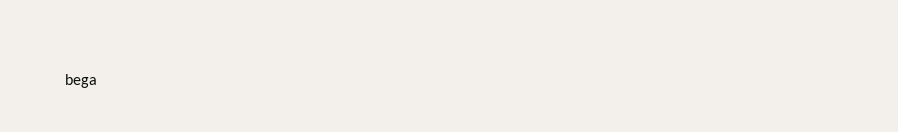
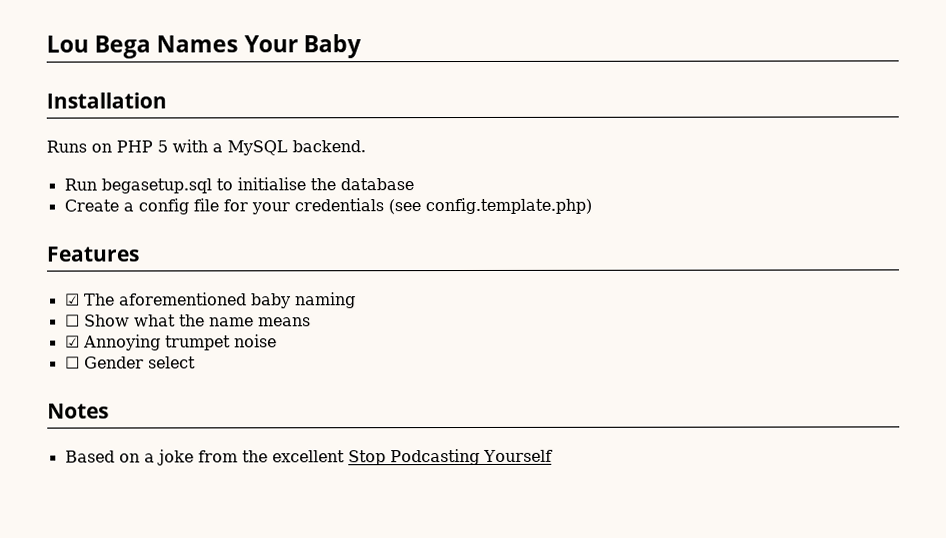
[65,74,97,88] bega -> [46,34,362,59] [46,92,167,109] [46,139,366,156] [63,177,414,194] [63,197,592,215] [46,246,139,262] [64,292,356,309] [64,314,311,327] [64,334,277,351] [64,356,196,369] [47,403,109,419] [64,448,553,466] Lou Bega Names Your Baby // Installation // Runs on PHP 5 with a MySQL backend. // Run begasetup.sql to initialise the database // Create a config file for your credentials (see config.template.php) // Features // ☑ The aforementioned baby naming // ☐ Show what the name means // ☑ Annoying trumpet noise // ☐ Gender select // Notes // Based on a joke from the excellent Stop Podcasting Yourself

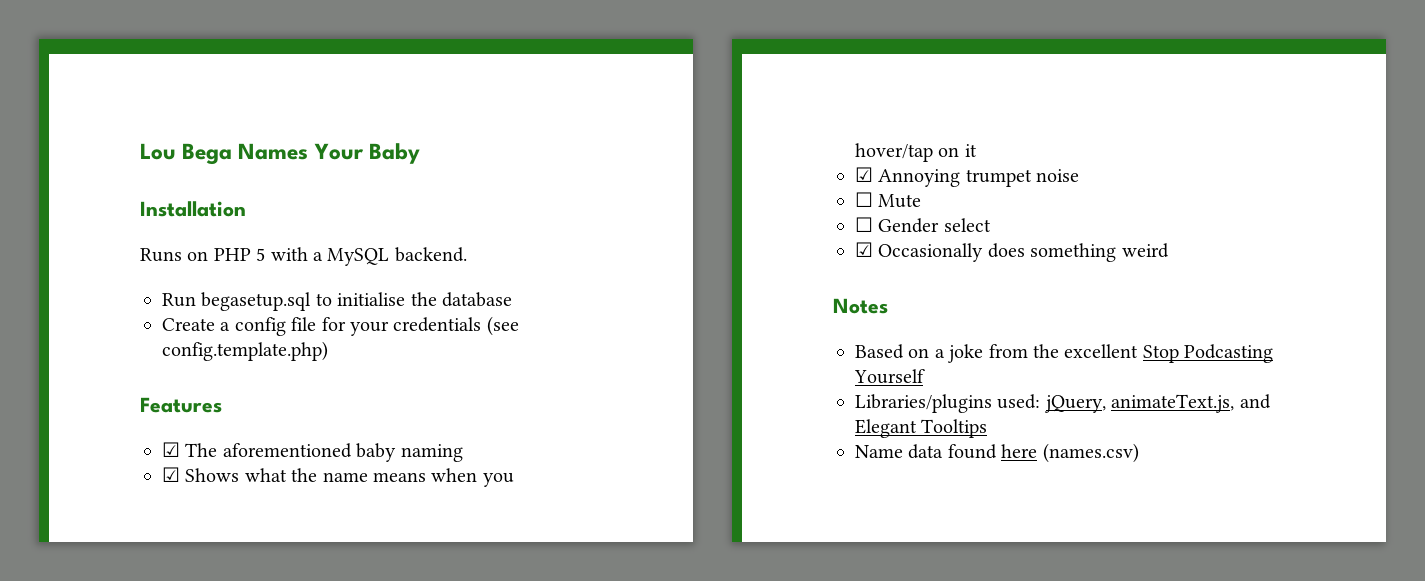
[64,314,130,327] ☐ Show -> [162,467,240,482] ☑ Shows
(311, 322) none -> [431,468,514,487] [855,143,977,162] when you hover/tap on it
(277, 341) none -> [855,192,922,208] // ☐ Mute
(196, 362) none -> [855,242,1169,262] // ☑ Occasionally does something weird
(553, 455) none -> [855,394,1271,413] [855,419,988,438] [855,443,1139,463] // Libraries/plugins used: jQuery, animateText.js, and Elegant Tooltips // Name data found here (names.csv)

